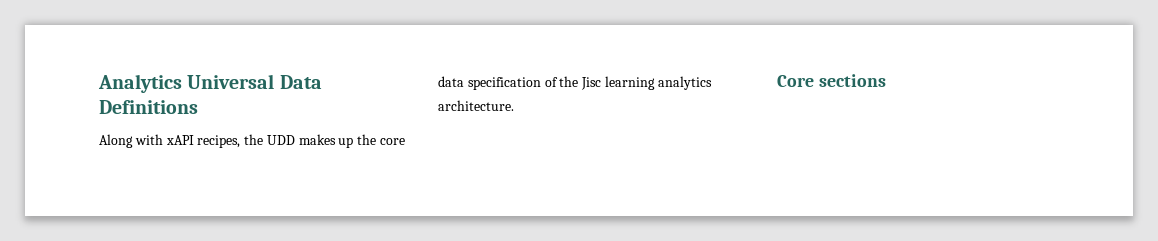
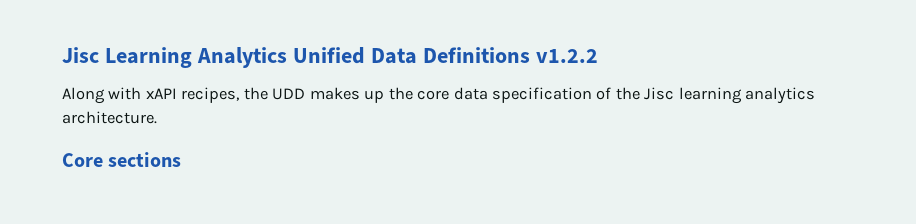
[98,74,275,93] Analytics Universal -> [62,47,365,68] Jisc Learning Analytics Unified
(198, 107) none -> [535,49,598,63] v1.2.2

